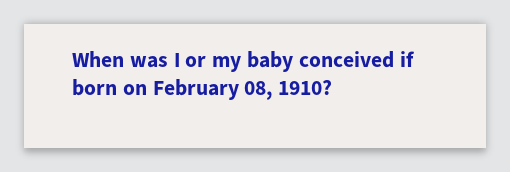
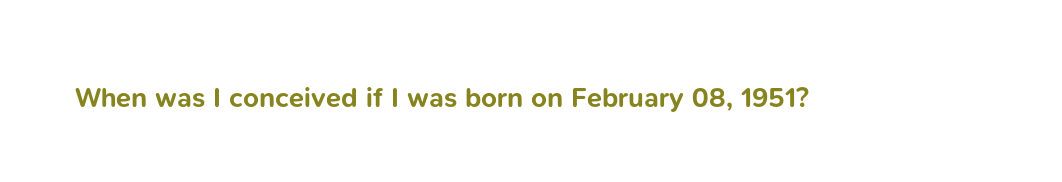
[185,51,414,72] or my baby conceived if -> [229,87,457,108] conceived if I was
[278,80,333,95] 1910? -> [740,87,809,107] 1951?

